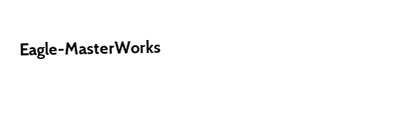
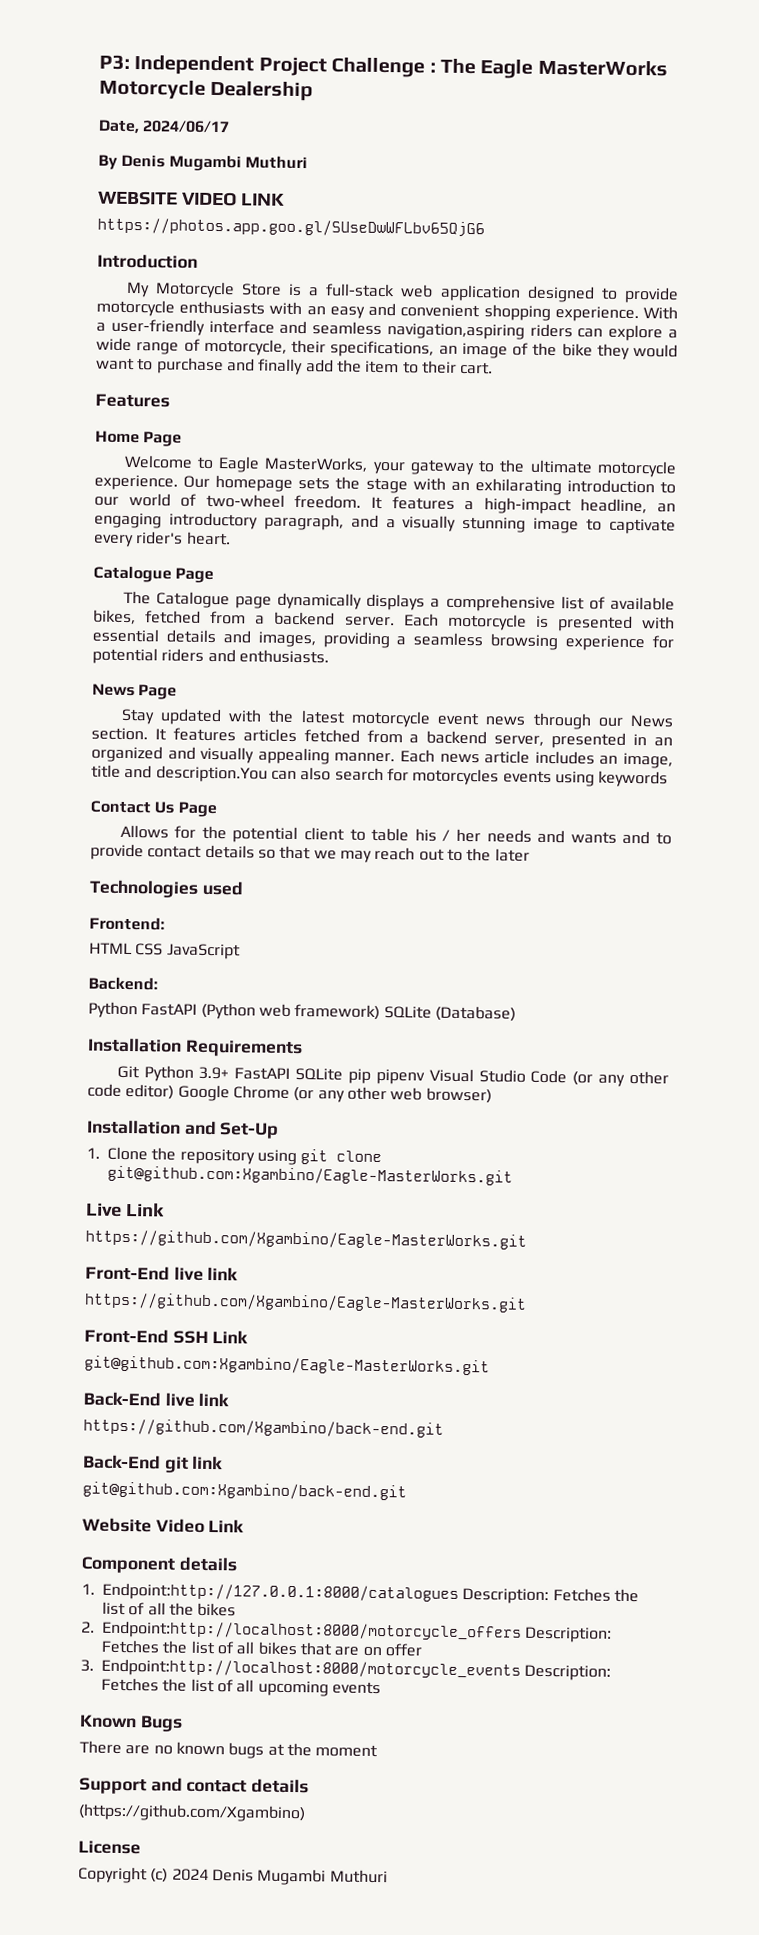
[19,39,161,60] Eagle-MasterWorks -> [99,54,668,79] [99,79,314,102] [98,119,231,134] [98,154,308,172] [98,190,285,207] [97,217,485,238] [97,253,198,269] [125,281,680,304] [96,299,678,323] [96,318,678,342] [96,337,678,360] [96,357,494,376] [95,393,170,408] [95,430,183,447] [123,454,677,478] [94,474,677,496] [94,492,677,515] [94,512,677,535] [93,531,231,548] [93,565,215,584] [122,590,675,613] [93,609,676,632] [92,628,675,652] [92,647,329,665] [92,683,178,700] [120,708,674,730] [91,727,673,749] [91,745,674,769] [91,764,669,788] [90,800,217,818] [119,824,672,845] [90,843,530,863] [89,879,244,898] [89,916,165,931] [89,942,241,960] [88,976,158,991] [88,1001,516,1022] [87,1037,303,1058] [116,1065,669,1087] [87,1083,492,1104] [87,1119,280,1139] [86,1146,383,1166] [107,1165,513,1186] [86,1202,165,1217] [85,1229,527,1250] [85,1265,239,1281] [84,1292,527,1313] [84,1328,249,1344] [84,1355,490,1376] [83,1391,230,1407] [83,1418,444,1438] [83,1454,224,1473] [82,1481,407,1501] [82,1517,245,1533] [81,1556,237,1574] [81,1582,639,1605] [102,1601,237,1617] [81,1620,613,1643] [101,1639,422,1657] [80,1658,612,1681] [101,1677,381,1697] [79,1714,183,1732] [79,1740,379,1759] [79,1777,310,1795] [78,1803,306,1823] [78,1840,141,1855] [78,1866,388,1886] P3: Independent Project Challenge : The Eagle MasterWorks Motorcycle Dealership // Date, 2024/06/17 // By Denis Mugambi Muthuri // WEBSITE VIDEO LINK // https://photos.app.goo.gl/SUseDwWFLbv65QjG6 // Introduction // My Motorcycle Store is a full-stack web application designed to provide motorcycle enthusiasts with an easy and convenient shopping experience. With a user-friendly interface and seamless navigation,aspiring riders can explore a wide range of motorcycle, their specifications, an image of the bike they would want to purchase and finally add the item to their cart. // Features // Home Page // Welcome to Eagle MasterWorks, your gateway to the ultimate motorcycle experience. Our homepage sets the stage with an exhilarating introduction to our world of two-wheel freedom. It features a high-impact headline, an engaging introductory paragraph, and a visually stunning image to captivate every rider's heart. // Catalogue Page // The Catalogue page dynamically displays a comprehensive list of available bikes, fetched from a backend server. Each motorcycle is presented with essential details and images, providing a seamless browsing experience for potential riders and enthusiasts. // News Page // Stay updated with the latest motorcycle event news through our News section. It features articles fetched from a backend server, presented in an organized and visually appealing manner. Each news article includes an image, title and description.You can also search for motorcycles events using keywords // Contact Us Page // Allows for the potential client to table his / her needs and wants and to provide contact details so that we may reach out to the later // Technologies used // Frontend: // HTML CSS JavaScript // Backend: // Python FastAPI (Python web framework) SQLite (Database) // Installation Requirements // Git Python 3.9+ FastAPI SQLite pip pipenv Visual Studio Code (or any other code editor) Google Chrome (or any other web browser) // Installation and Set-Up // 1. Clone the repository using git clone git@github.com:Xgambino/Eagle-MasterWorks.git // Live Link // https://github.com/Xgambino/Eagle-MasterWorks.git // Front-End live link // https://github.com/Xgambino/Eagle-MasterWorks.git // Front-End SSH Link // git@github.com:Xgambino/Eagle-MasterWorks.git // Back-End live link // https://github.com/Xgambino/back-end.git // Back-End git link // git@github.com:Xgambino/back-end.git // Website Video Link // Component details // 1. Endpoint:http://127.0.0.1:8000/catalogues Description: Fetches the list of all the bikes // 2. Endpoint:http://localhost:8000/motorcycle_offers Description: Fetches the list of all bikes that are on offer // 3. Endpoint:http://localhost:8000/motorcycle_events Description: Fetches the list of all upcoming events // Known Bugs // There are no known bugs at the moment // Support and contact details // (https://github.com/Xgambino) // License // Copyright (c) 2024 Denis Mugambi Muthuri

